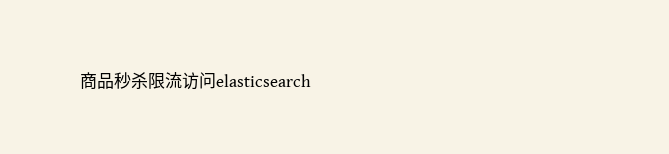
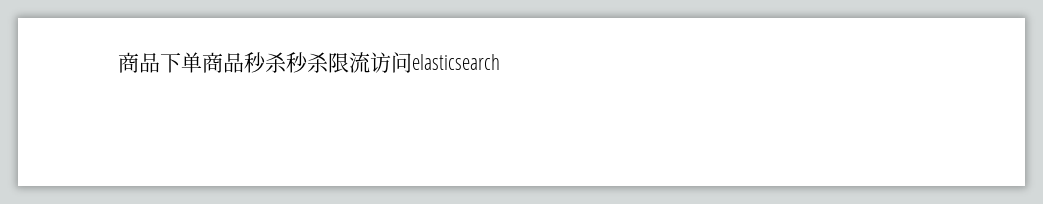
[80,72,114,89] 商品 -> [118,52,286,73] 商品下单商品秒杀

